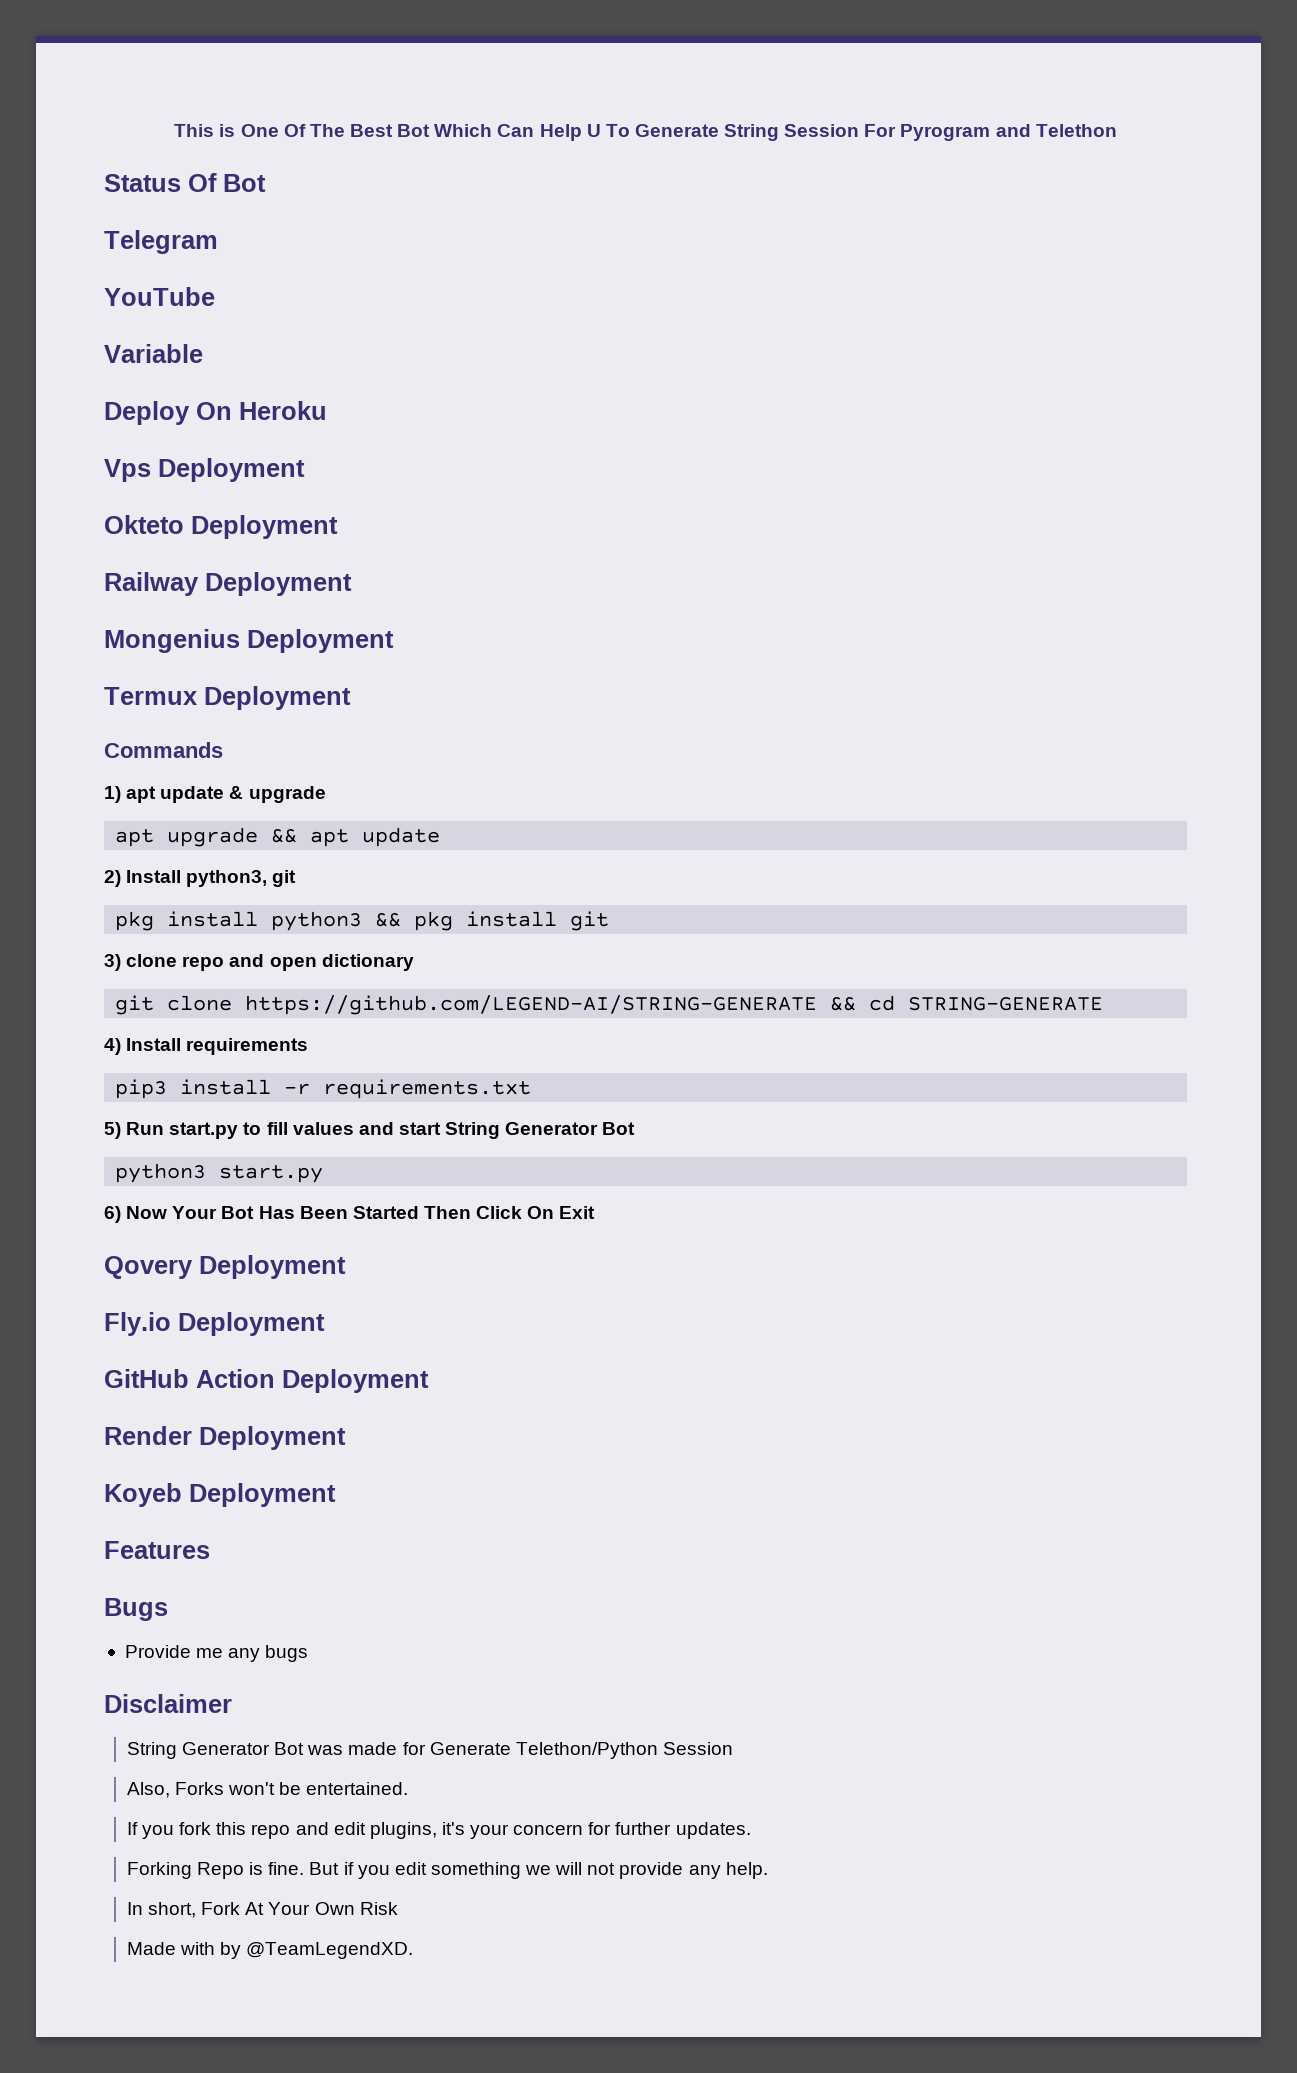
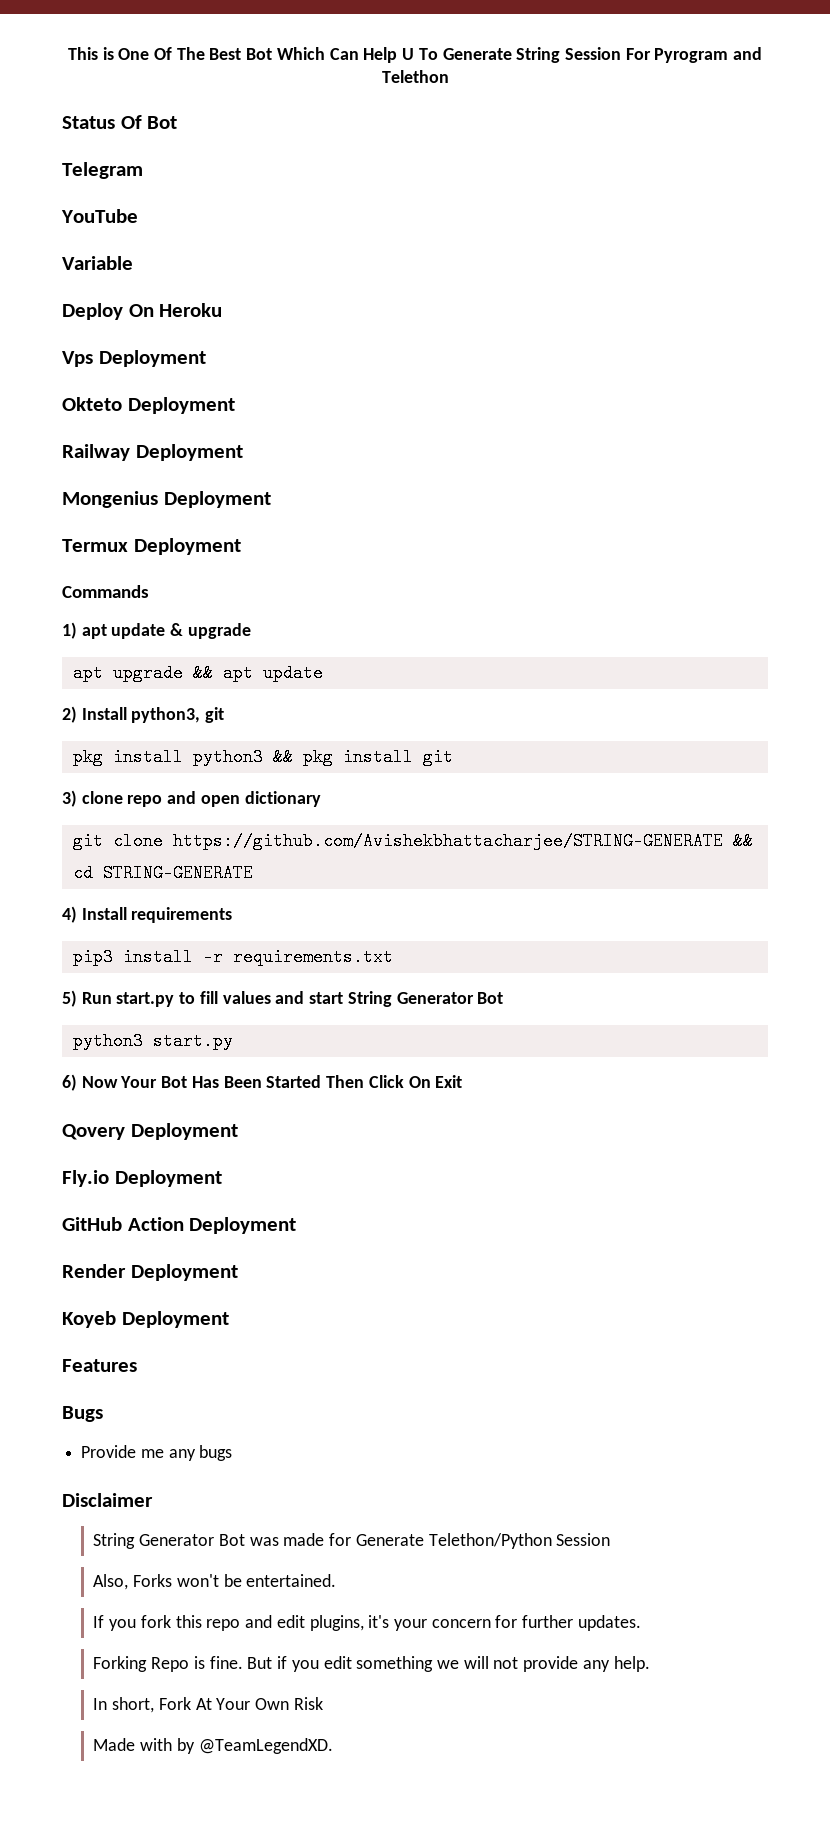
[245,995,818,1015] https://github.com/LEGEND-AI/STRING-GENERATE -> [172,832,723,850] https://github.com/Avishekbhattacharjee/STRING-GENERATE

